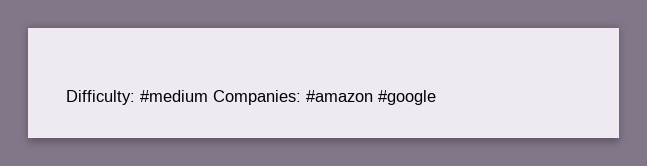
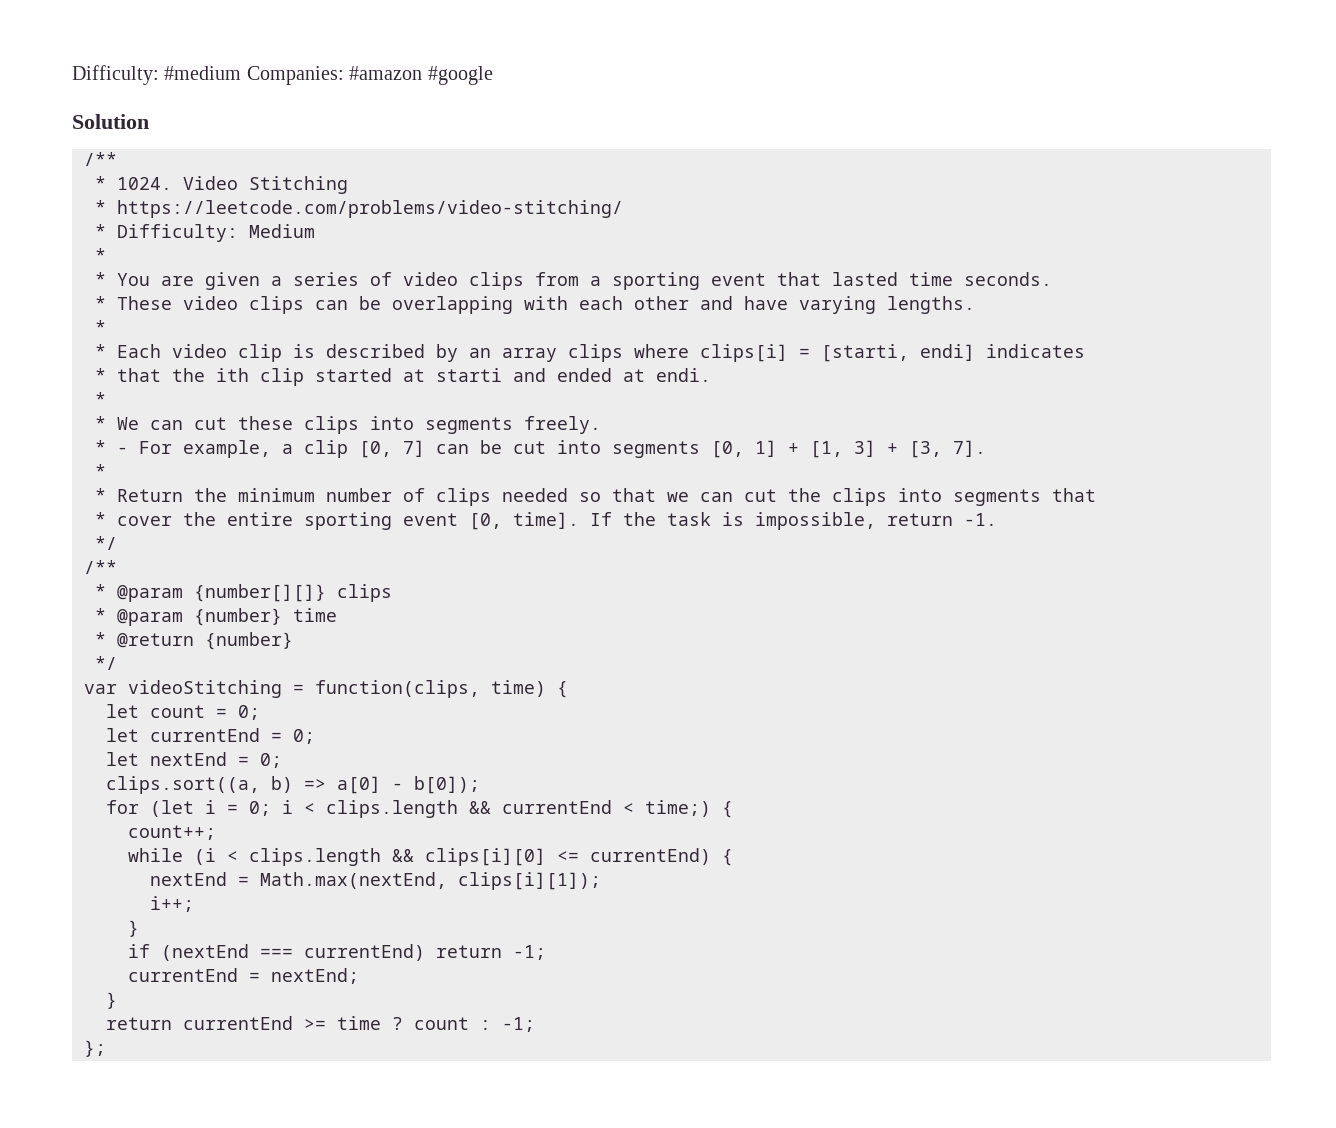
(436, 97) none -> [72,114,149,129] [84,152,117,166] [95,176,348,194] [95,200,623,218] [95,224,315,242] [95,248,106,262] [95,272,1052,290] [95,296,975,314] [95,320,106,334] [95,344,1085,362] [95,368,711,386] [95,392,106,406] [95,416,601,434] [95,440,986,458] [95,464,106,478] [95,488,1096,506] [95,512,997,530] [95,536,117,550] [84,560,117,574] [95,584,392,602] [95,608,337,626] [95,632,293,650] [95,656,117,670] [84,680,568,698] [106,704,260,720] [106,728,315,744] [106,752,282,768] [106,776,480,794] [106,800,733,818] [128,825,216,840] [128,848,733,866] [150,872,601,890] [150,896,194,912] [128,920,139,937] [128,944,546,961] [128,968,359,984] [106,992,117,1009] [106,1016,535,1032] [84,1040,106,1057] // Solution // /** // * 1024. Video Stitching // * https://leetcode.com/problems/video-stitching/ // * Difficulty: Medium // * // * You are given a series of video clips from a sporting event that lasted time seconds. // * These video clips can be overlapping with each other and have varying lengths. // * // * Each video clip is described by an array clips where clips[i] = [starti, endi] indicates // * that the ith clip started at starti and ended at endi. // * // * We can cut these clips into segments freely. // * - For example, a clip [0, 7] can be cut into segments [0, 1] + [1, 3] + [3, 7]. // * // * Return the minimum number of clips needed so that we can cut the clips into segments that // * cover the entire sporting event [0, time]. If the task is impossible, return -1. // */ // /** // * @param {number[][]} clips // * @param {number} time // * @return {number} // */ // var videoStitching = function(clips, time) { // let count = 0; // let currentEnd = 0; // let nextEnd = 0; // clips.sort((a, b) => a[0] - b[0]); // for (let i = 0; i < clips.length && currentEnd < time;) { // count++; // while (i < clips.length && clips[i][0] <= currentEnd) { // nextEnd = Math.max(nextEnd, clips[i][1]); // i++; // } // if (nextEnd === currentEnd) return -1; // currentEnd = nextEnd; // } // return currentEnd >= time ? count : -1; // };

